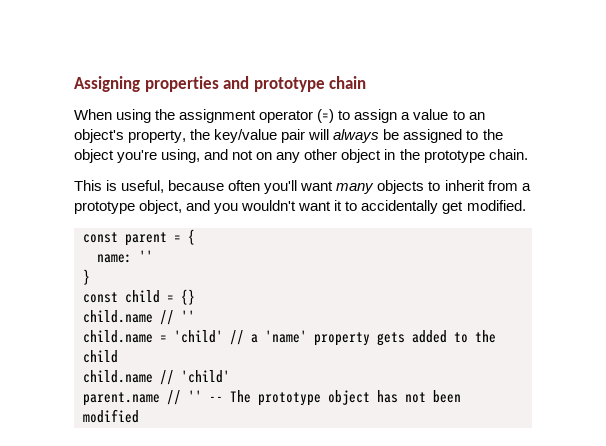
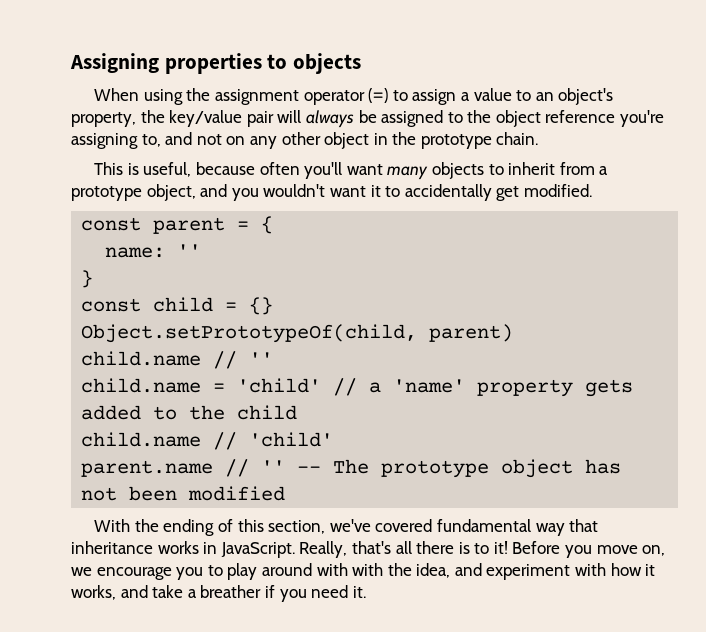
[223,76,367,92] and prototype chain -> [267,53,362,74] to objects
[117,149,201,163] you're using, -> [545,110,665,127] [71,133,161,149] reference you're assigning to,
(195, 297) none -> [81,324,514,343] // Object.setPrototypeOf(child, parent)
(139, 416) none -> [94,519,599,536] [71,541,666,558] [71,563,656,580] [71,585,366,602] // With the ending of this section, we've covered fundamental way that inheritance works in JavaScript. Really, that's all there is to it! Before you move on, we encourage you to play around with with the idea, and experiment with how it works, and take a breather if you need it.

